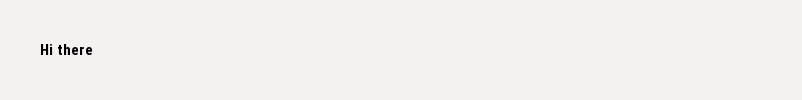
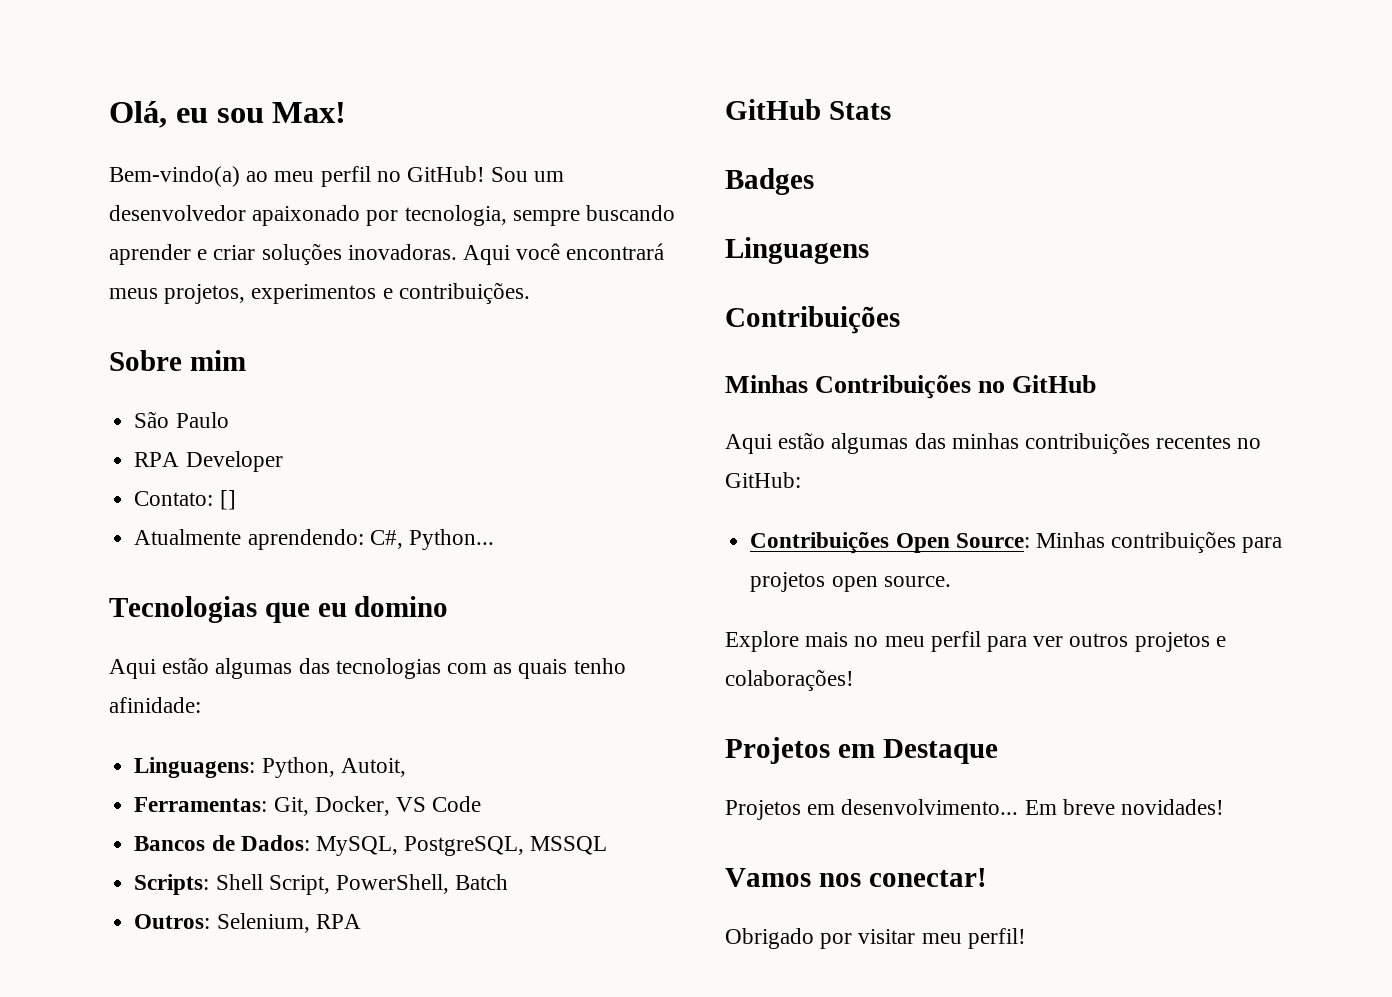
[40,44,94,55] Hi there -> [109,101,347,128] [109,166,565,187] [109,205,676,226] [109,243,665,265] [109,282,530,304] [109,350,246,371] [134,411,229,428] [134,451,283,472] [134,490,236,510] [134,529,494,550] [109,596,449,623] [109,657,626,679] [109,697,201,713] [134,757,406,778] [134,796,482,816] [134,835,608,856] [134,874,509,895] [134,913,361,933] [725,99,891,120] [725,168,814,195] [725,237,869,264] [725,306,900,334] [725,375,1097,399] [725,432,1262,454] [725,472,801,488] [750,531,1283,554] [750,572,951,592] [725,631,1226,652] [725,669,854,691] [725,737,998,764] [725,799,1225,820] [725,868,987,887] [725,928,1026,949] Olá, eu sou Max! // Bem-vindo(a) ao meu perfil no GitHub! Sou um desenvolvedor apaixonado por tecnologia, sempre buscando aprender e criar soluções inovadoras. Aqui você encontrará meus projetos, experimentos e contribuições. // Sobre mim // São Paulo // RPA Developer // Contato: [] // Atualmente aprendendo: C#, Python... // Tecnologias que eu domino // Aqui estão algumas das tecnologias com as quais tenho afinidade: // Linguagens: Python, Autoit, // Ferramentas: Git, Docker, VS Code // Bancos de Dados: MySQL, PostgreSQL, MSSQL // Scripts: Shell Script, PowerShell, Batch // Outros: Selenium, RPA // GitHub Stats // Badges // Linguagens // Contribuições // Minhas Contribuições no GitHub // Aqui estão algumas das minhas contribuições recentes no GitHub: // Contribuições Open Source: Minhas contribuições para projetos open source. // Explore mais no meu perfil para ver outros projetos e colaborações! // Projetos em Destaque // Projetos em desenvolvimento... Em breve novidades! // Vamos nos conectar! // Obrigado por visitar meu perfil!

